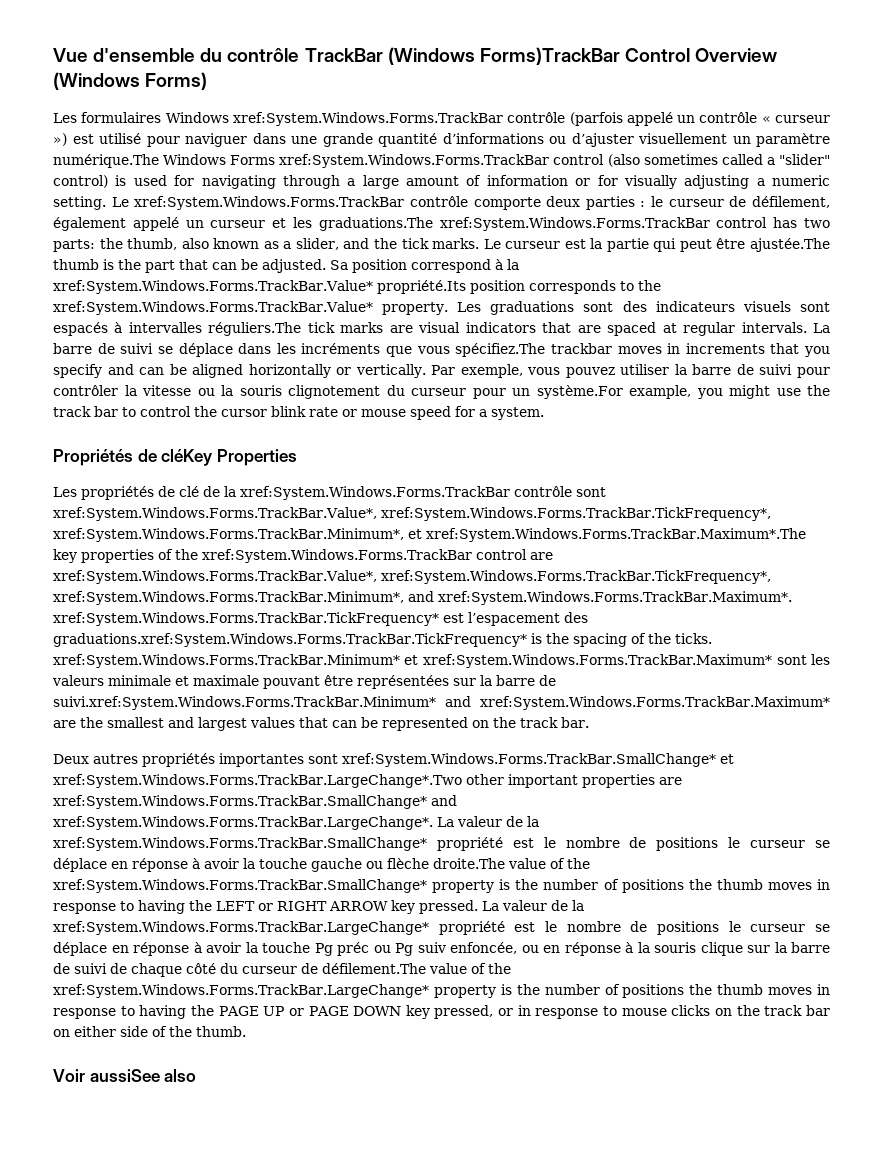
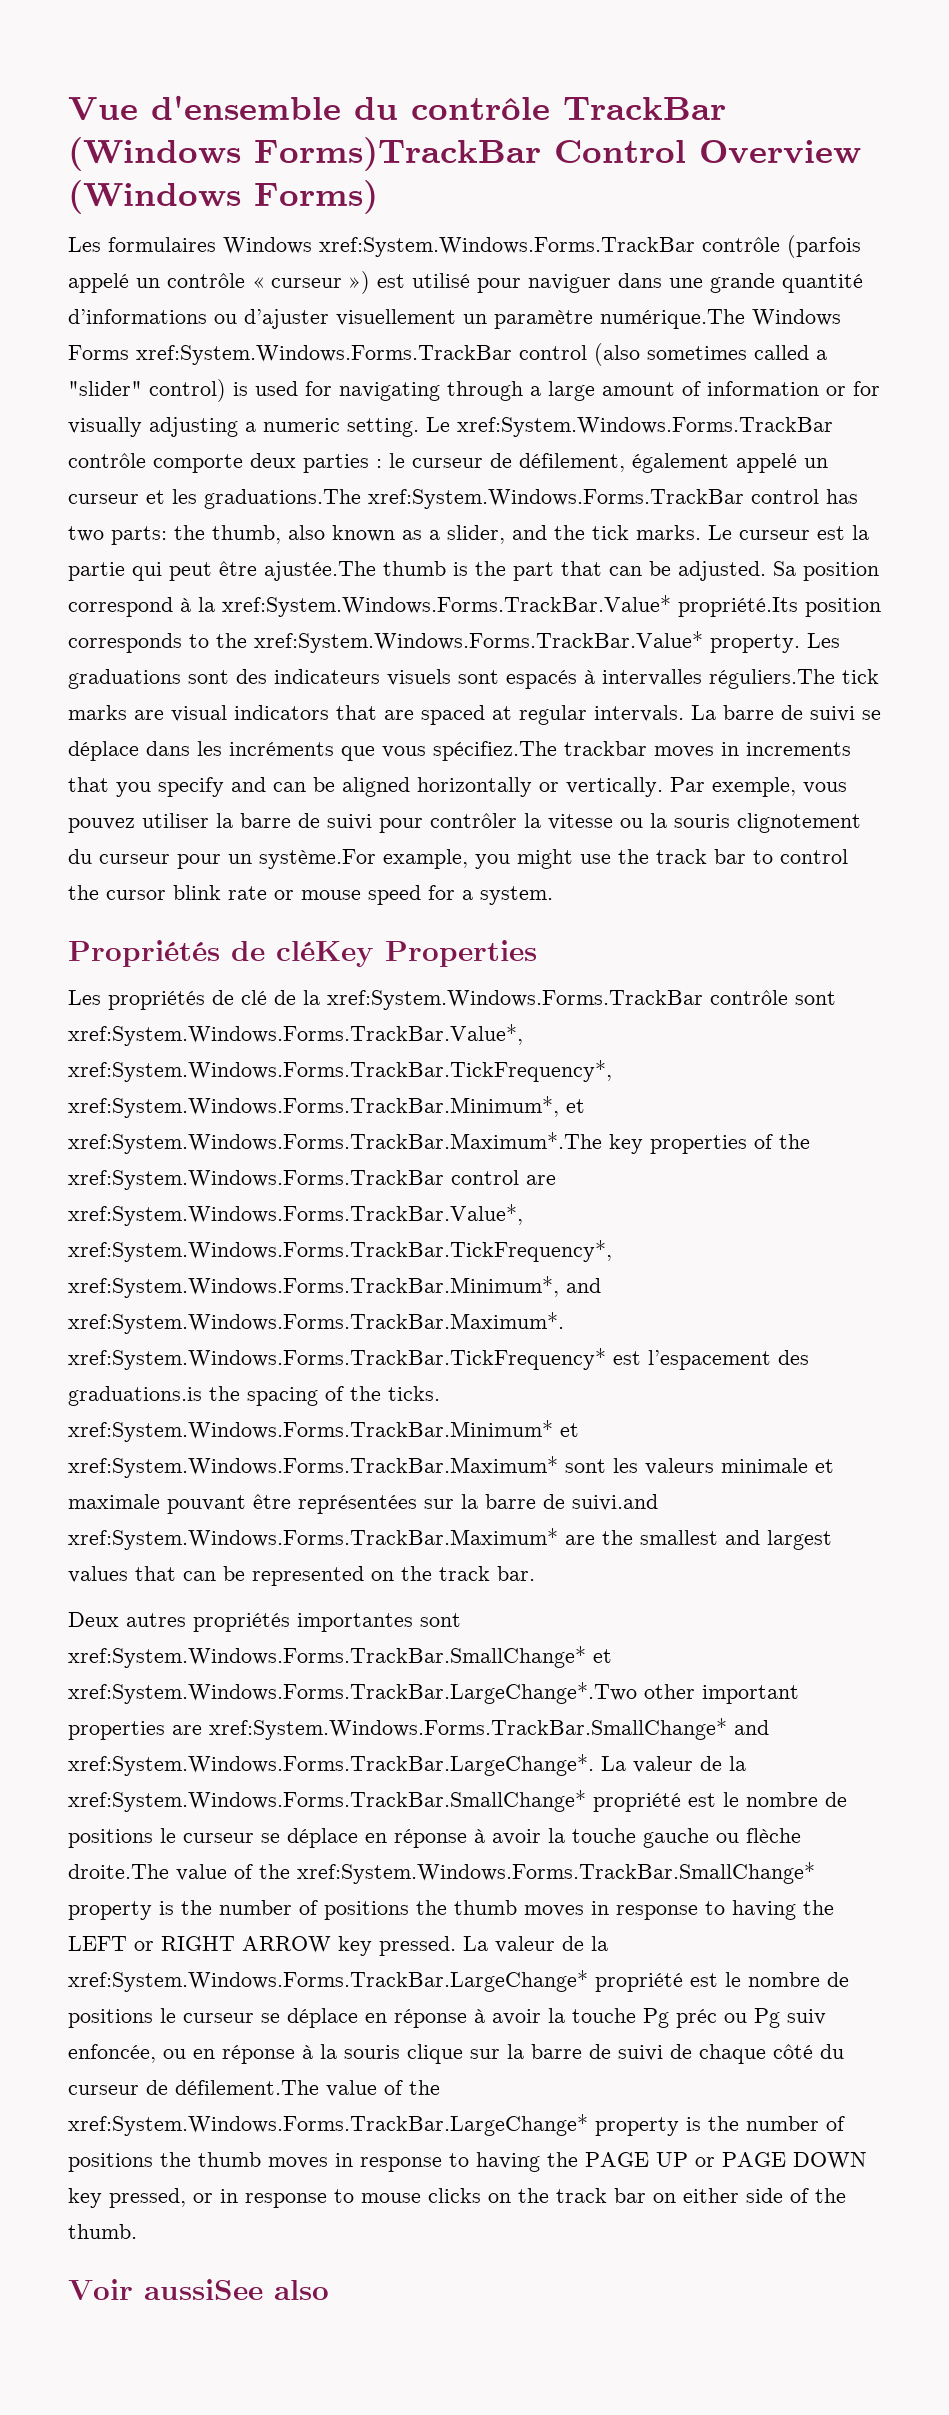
[53,633,542,647] graduations.xref:System.Windows.Forms.TrackBar.TickFrequency* is -> [68,1386,202,1406] graduations.is
[53,696,471,710] suivi.xref:System.Windows.Forms.TrackBar.Minimum* and -> [572,1494,658,1511] suivi.and

